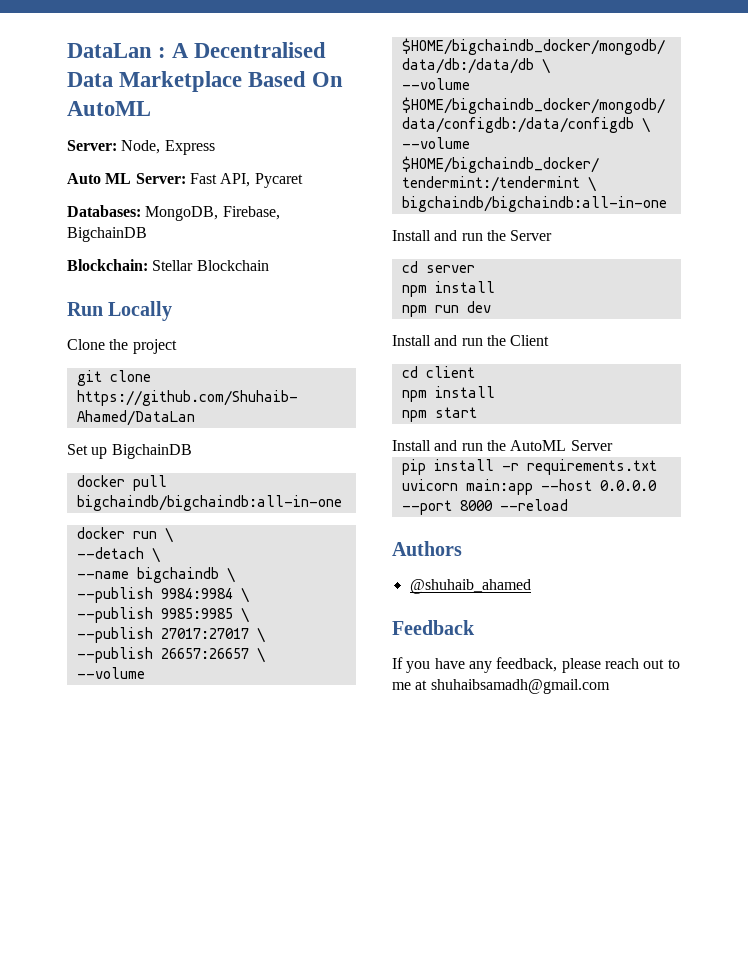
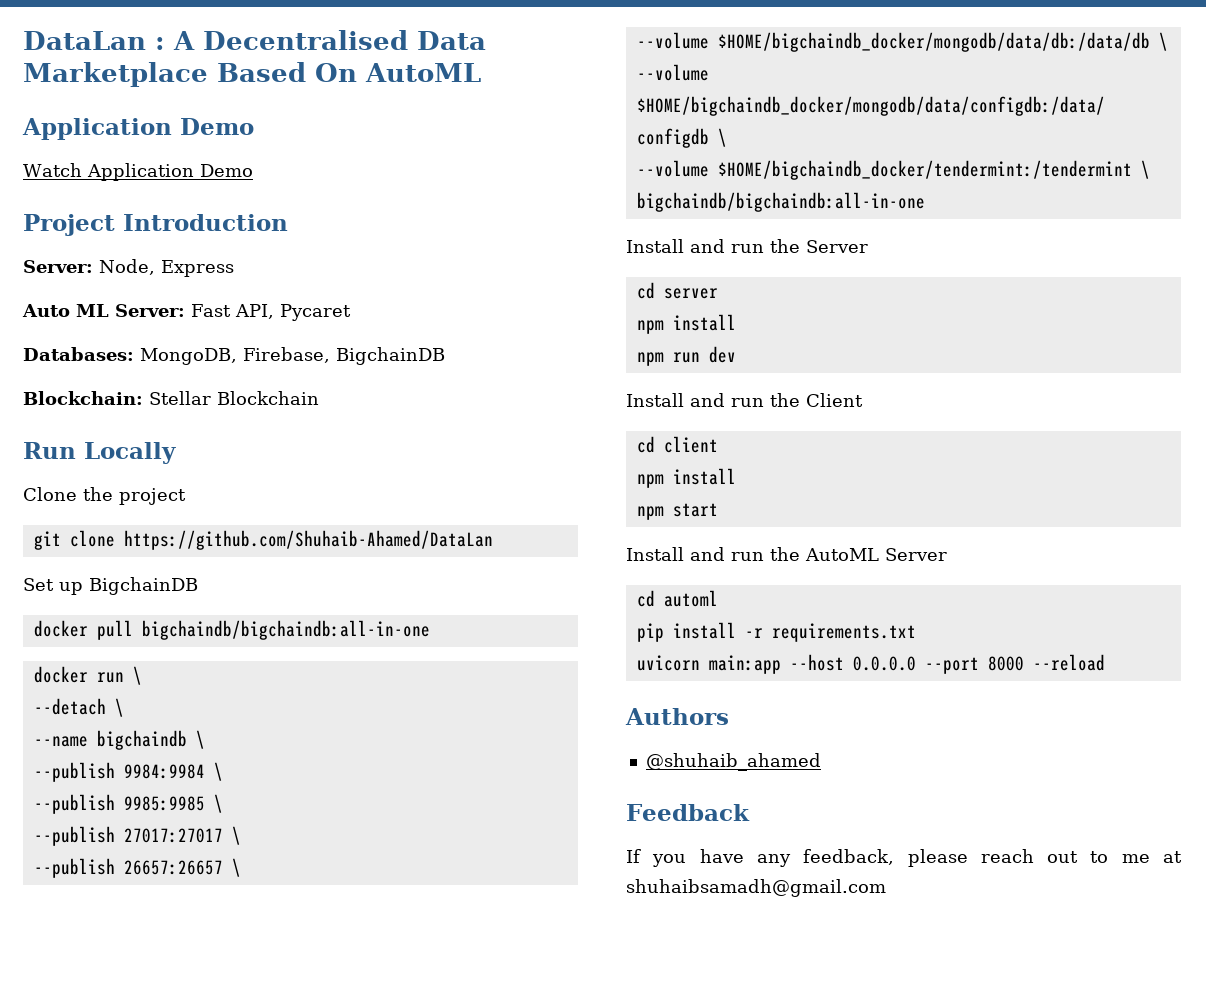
(151, 108) none -> [22,118,254,140] [23,163,253,181] [23,214,288,236] // Application Demo // Watch Application Demo // Project Introduction
(613, 445) none -> [636,590,718,607] // cd automl

